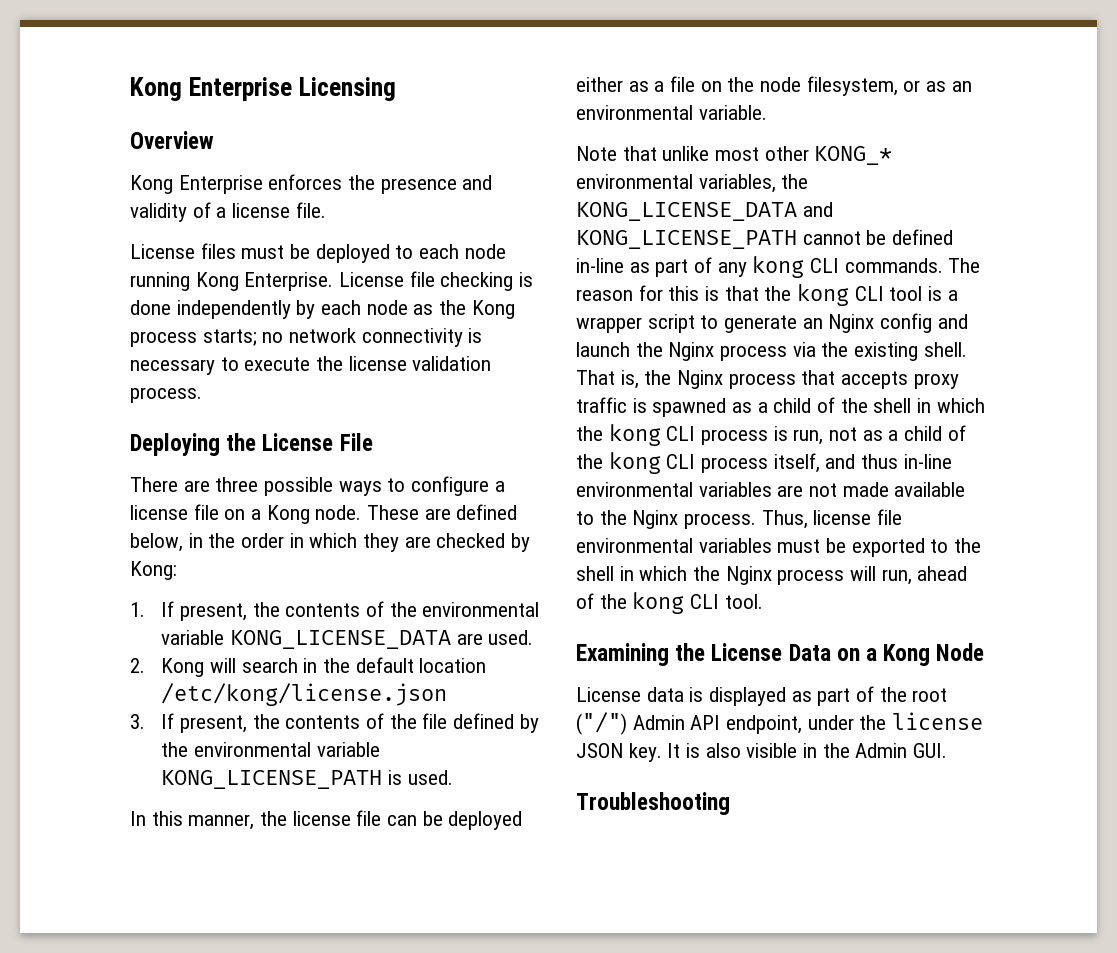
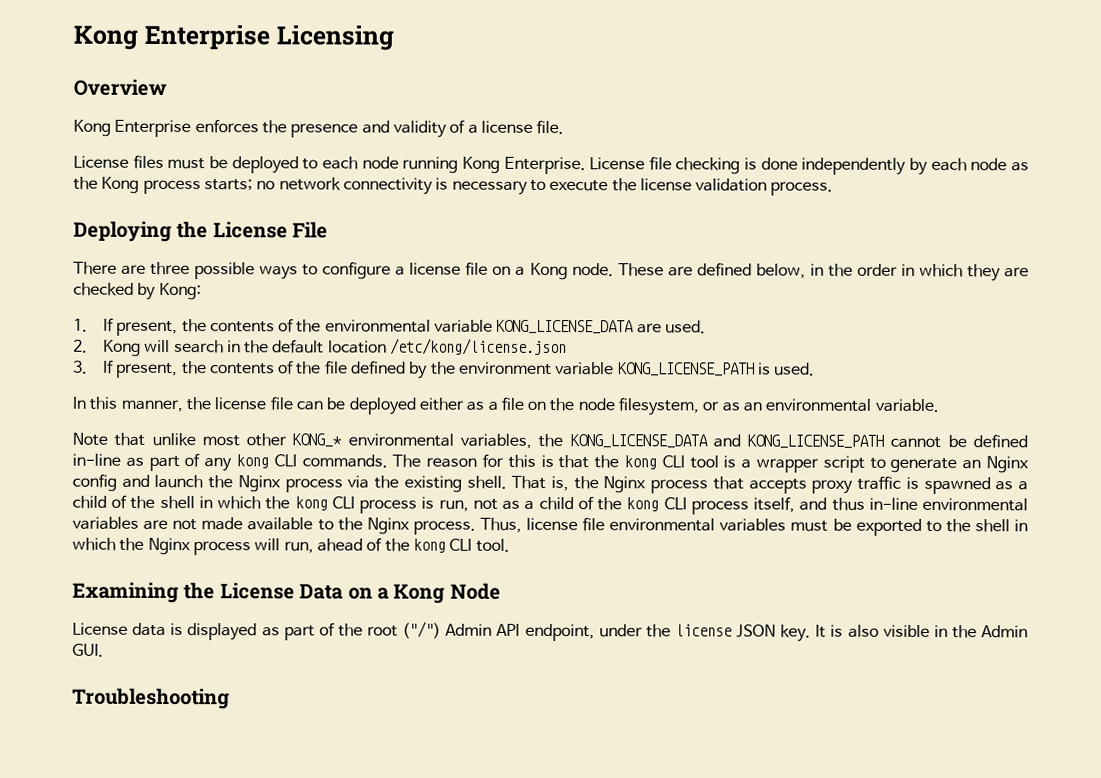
[194,742,312,757] environmental -> [459,361,553,376] environment

